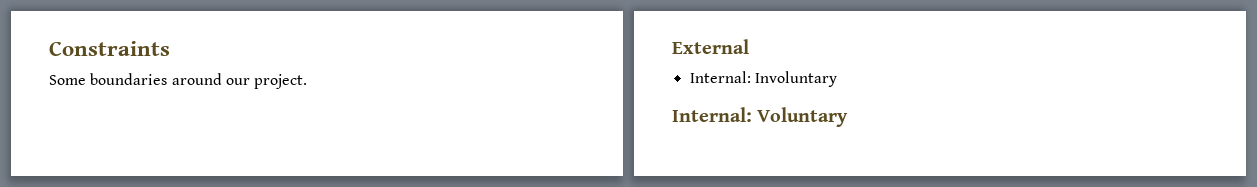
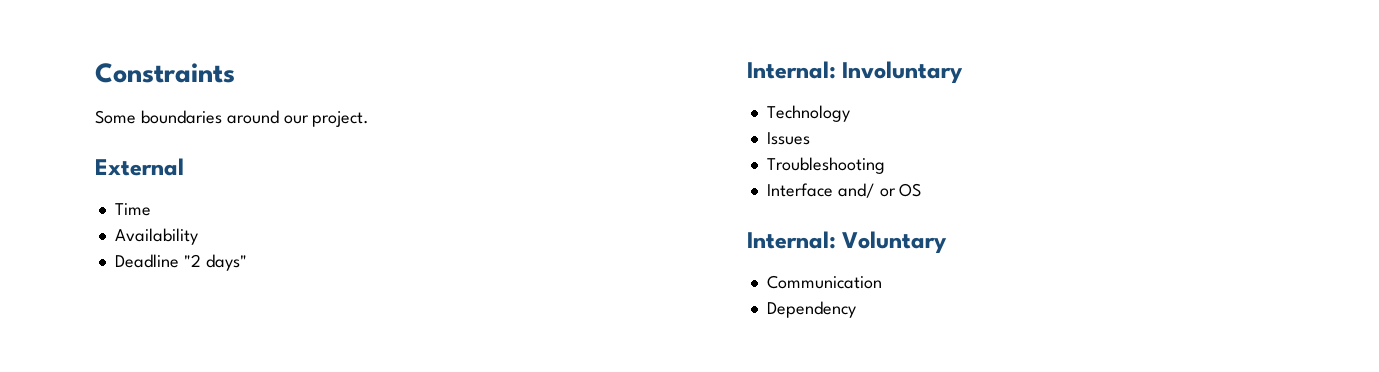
[689,71,837,87] Internal: Involuntary -> [114,203,151,216] [114,228,198,245] [114,254,247,271] [747,61,964,83] [766,105,850,122] [766,132,810,145] [766,157,885,174] [766,183,922,198] Time // Availability // Deadline "2 days" // Internal: Involuntary // Technology // Issues // Troubleshooting // Interface and/ or OS
(849, 117) none -> [766,275,882,289] [766,301,856,318] // Communication // Dependency

